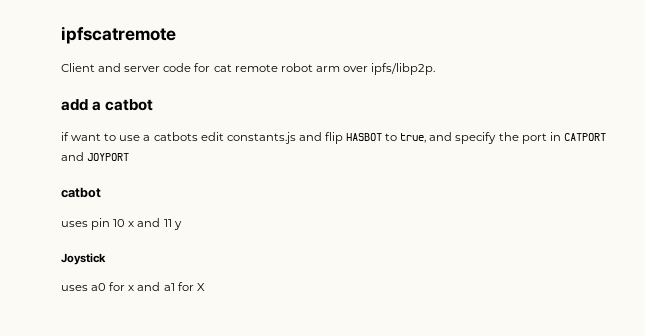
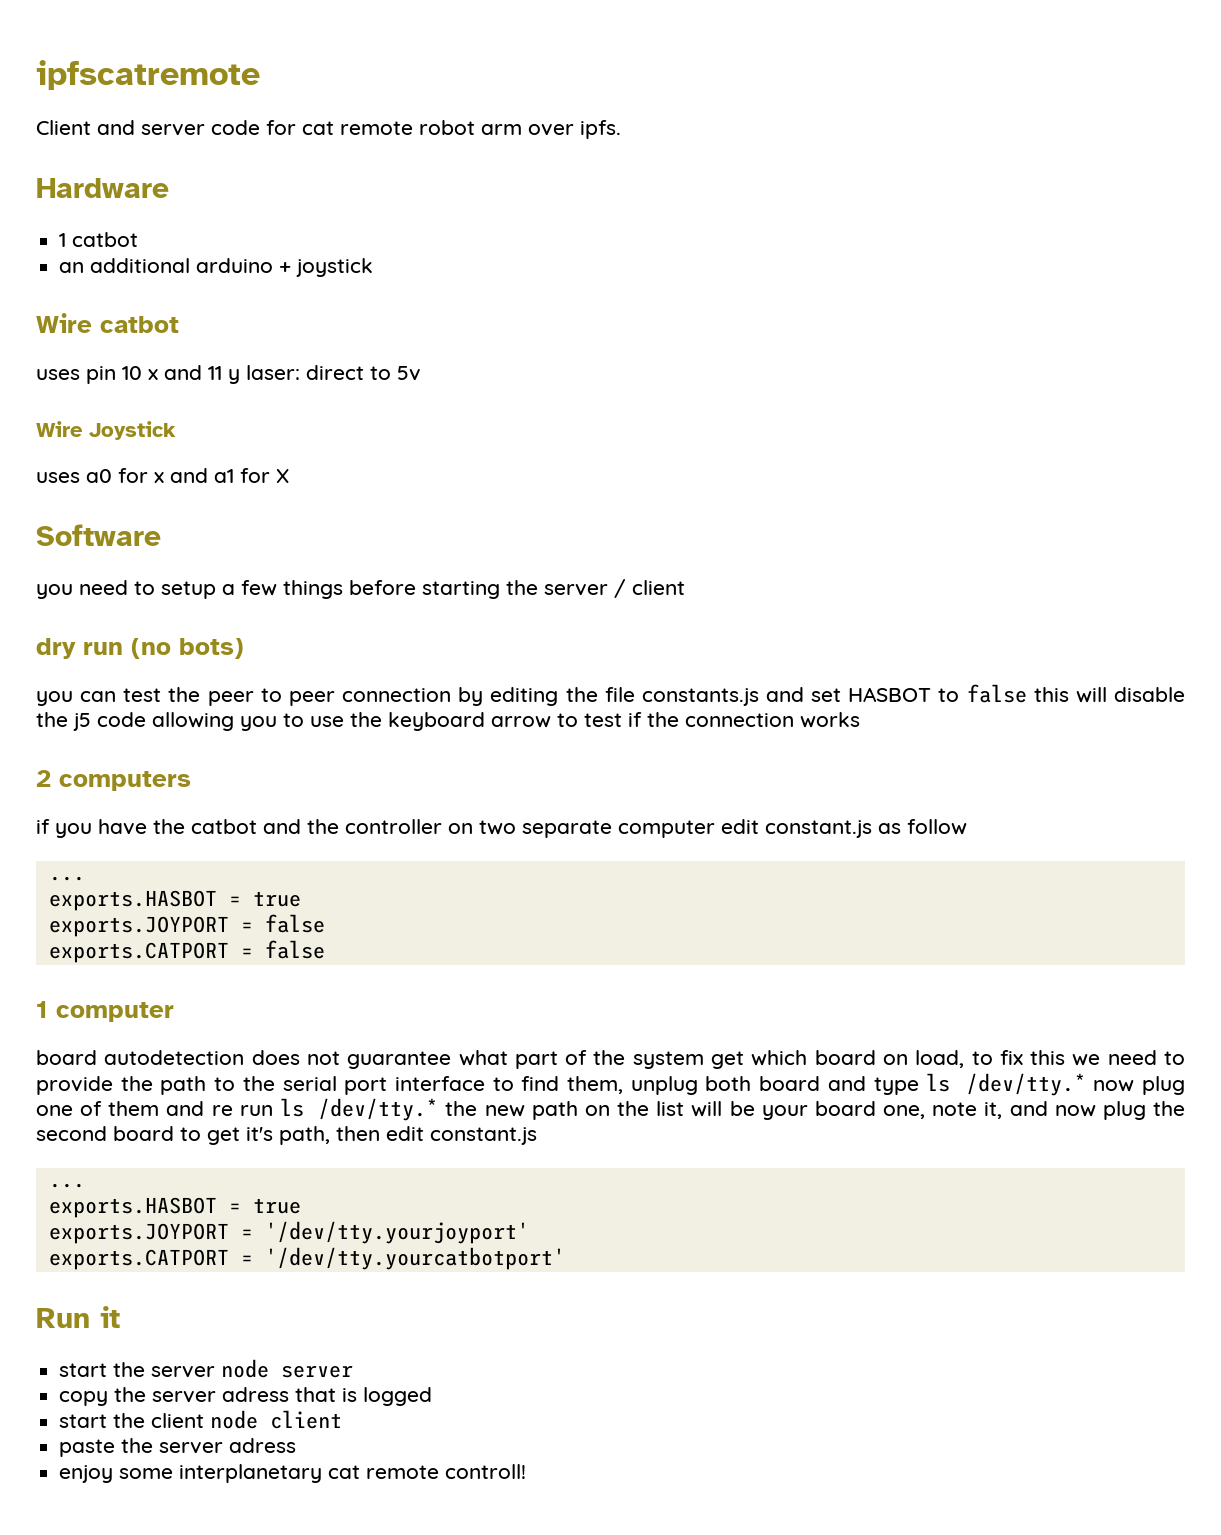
[371,63,436,75] [61,99,154,111] [61,132,606,144] [61,152,130,161] ipfs/libp2p. // add a catbot // if want to use a catbots edit constants.js and flip HASBOT to true, and specify the port in CATPORT and JOYPORT // -> [580,120,621,139] [36,178,169,198] [59,232,139,247] [59,258,374,277] [36,313,92,333] ipfs. // Hardware // 1 catbot // an additional arduino + joystick // Wire
(182, 225) // -> [246,365,421,381] [36,421,83,437] laser: direct to 5v // Wire
(205, 287) none -> [36,524,161,546] [36,579,685,599] [36,638,244,659] [36,684,1185,706] [36,712,860,731] [36,770,191,791] [36,819,967,838] [48,876,85,881] [48,890,301,911] [48,914,325,937] [48,940,325,963] [36,1001,174,1022] [36,1050,1185,1069] [36,1073,1186,1096] [36,1098,1185,1121] [36,1126,537,1145] [48,1183,85,1188] [48,1197,301,1218] [48,1221,529,1244] [48,1247,565,1270] [36,1306,120,1328] [59,1359,354,1378] [59,1387,433,1406] [59,1410,343,1429] [59,1438,297,1457] [59,1464,527,1483] // Software // you need to setup a few things before starting the server / client // dry run (no bots) // you can test the peer to peer connection by editing the file constants.js and set HASBOT to false this will disable the j5 code allowing you to use the keyboard arrow to test if the connection works // 2 computers // if you have the catbot and the controller on two separate computer edit constant.js as follow // ... // exports.HASBOT = true // exports.JOYPORT = false // exports.CATPORT = false // 1 computer // board autodetection does not guarantee what part of the system get which board on load, to fix this we need to provide the path to the serial port interface to find them, unplug both board and type ls /dev/tty.* now plug one of them and re run ls /dev/tty.* the new path on the list will be your board one, note it, and now plug the second board to get it's path, then edit constant.js // ... // exports.HASBOT = true // exports.JOYPORT = '/dev/tty.yourjoyport' // exports.CATPORT = '/dev/tty.yourcatbotport' // Run it // start the server node server // copy the server adress that is logged // start the client node client // paste the server adress // enjoy some interplanetary cat remote controll!

